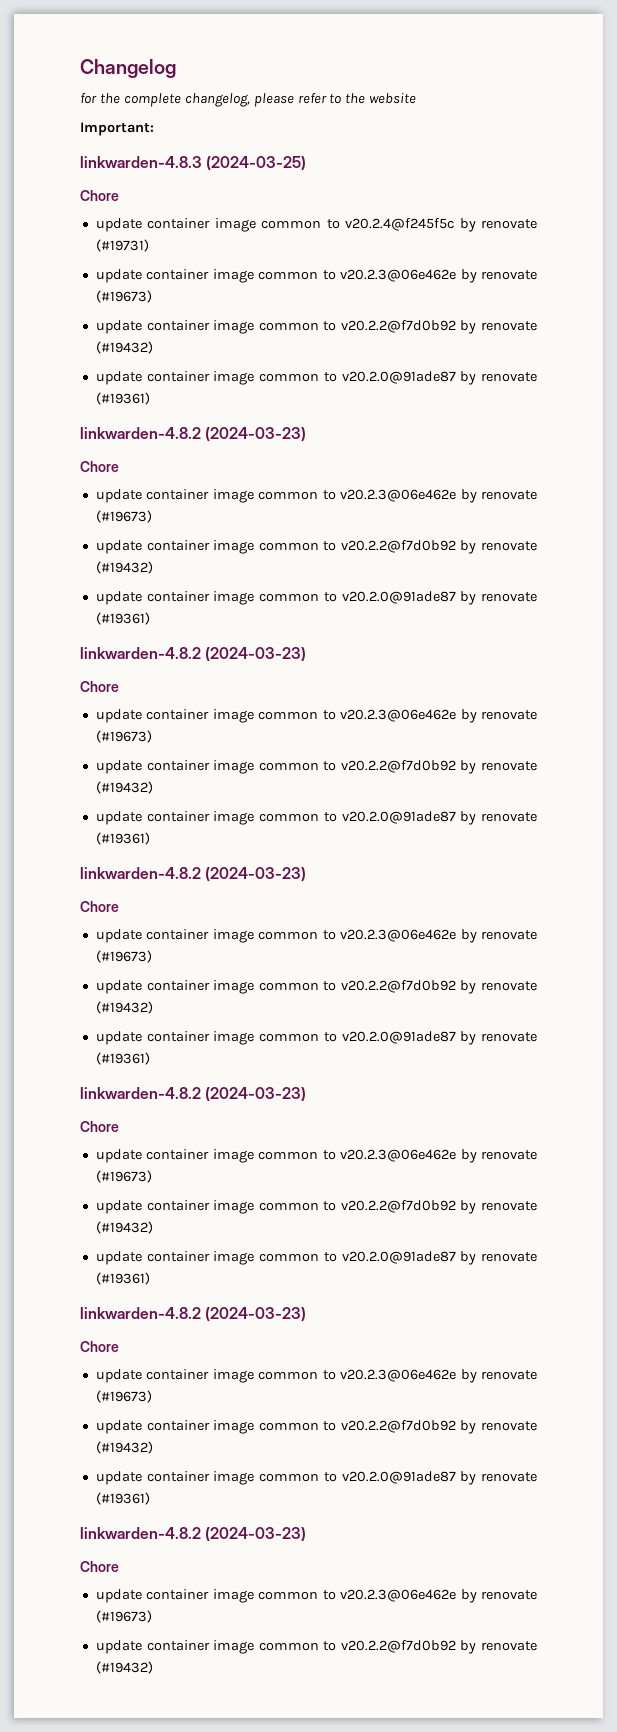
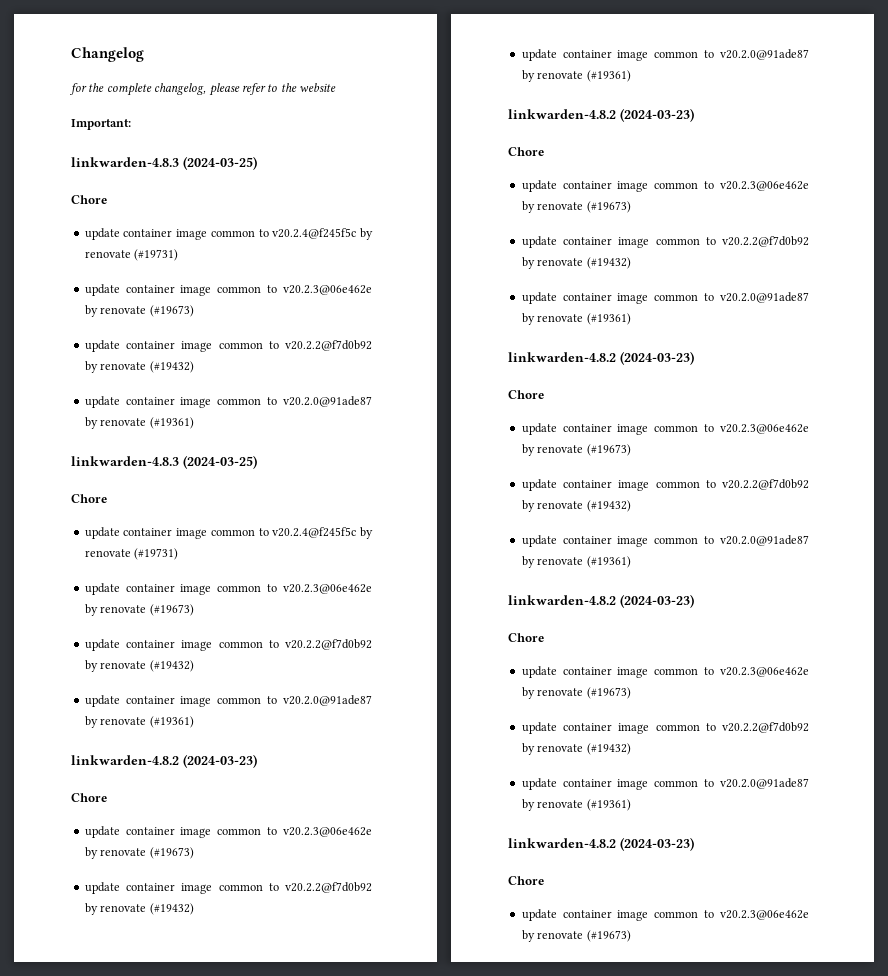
(150, 398) none -> [71,455,257,469] [71,494,107,503] [84,527,374,539] [84,548,179,560] [84,583,372,595] [84,604,194,616] [84,639,372,651] [84,660,194,672] [84,695,372,707] [84,716,194,728] // linkwarden-4.8.3 (2024-03-25) // Chore // update container image common to v20.2.4@f245f5c by renovate (#19731) // update container image common to v20.2.3@06e462e by renovate (#19673) // update container image common to v20.2.2@f7d0b92 by renovate (#19432) // update container image common to v20.2.0@91ade87 by renovate (#19361)
[95,1420,537,1434] [95,1441,153,1454] [95,1471,537,1485] [95,1492,150,1505] [80,1527,307,1542] [80,1561,119,1572] [95,1589,537,1603] [95,1610,152,1623] [95,1640,537,1654] [95,1661,153,1674] // update container image common to v20.2.2@f7d0b92 by renovate (#19432) // update container image common to v20.2.0@91ade87 by renovate (#19361) // linkwarden-4.8.2 (2024-03-23) // Chore // update container image common to v20.2.3@06e462e by renovate (#19673) // update container image common to v20.2.2@f7d0b92 by renovate (#19432) -> (631, 936) none

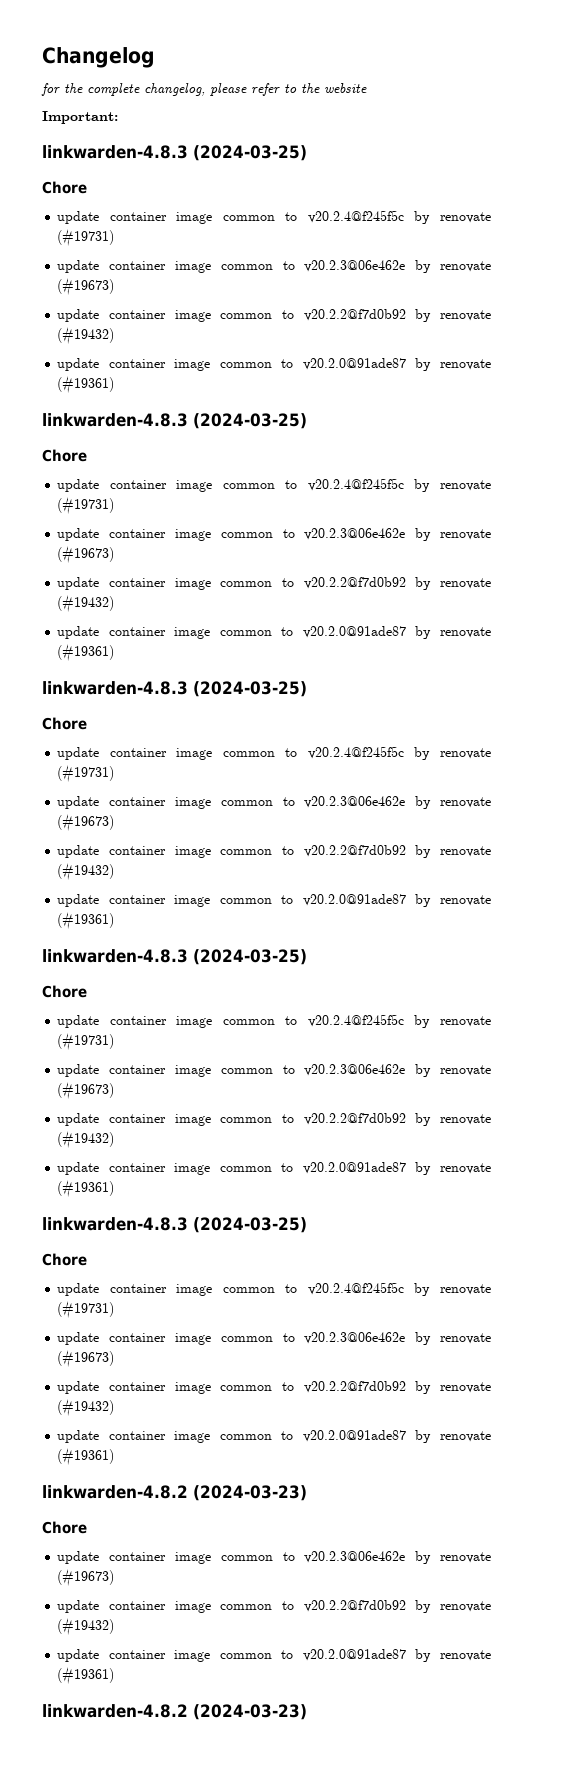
(194, 722) none -> [42,681,307,697] [42,717,87,730] [57,746,492,760] [57,765,115,783] [57,796,492,809] [57,814,115,832] [57,845,491,858] [57,863,115,881] [57,894,492,907] [57,912,115,930] [42,949,307,965] [42,985,87,998] [57,1014,492,1028] [57,1033,115,1051] [57,1064,492,1077] [57,1082,115,1100] [57,1113,491,1126] [57,1131,115,1149] [57,1162,492,1175] [57,1180,115,1198] [42,1217,307,1233] [42,1253,87,1266] [57,1282,492,1296] [57,1301,115,1319] [57,1332,492,1345] [57,1350,115,1368] [57,1381,491,1394] [57,1399,115,1417] [57,1430,492,1443] [57,1448,115,1466] // linkwarden-4.8.3 (2024-03-25) // Chore // update container image common to v20.2.4@f245f5c by renovate (#19731) // update container image common to v20.2.3@06e462e by renovate (#19673) // update container image common to v20.2.2@f7d0b92 by renovate (#19432) // update container image common to v20.2.0@91ade87 by renovate (#19361) // linkwarden-4.8.3 (2024-03-25) // Chore // update container image common to v20.2.4@f245f5c by renovate (#19731) // update container image common to v20.2.3@06e462e by renovate (#19673) // update container image common to v20.2.2@f7d0b92 by renovate (#19432) // update container image common to v20.2.0@91ade87 by renovate (#19361) // linkwarden-4.8.3 (2024-03-25) // Chore // update container image common to v20.2.4@f245f5c by renovate (#19731) // update container image common to v20.2.3@06e462e by renovate (#19673) // update container image common to v20.2.2@f7d0b92 by renovate (#19432) // update container image common to v20.2.0@91ade87 by renovate (#19361)
[508,147,544,156] [521,180,809,192] [521,201,631,213] [521,236,809,248] [521,257,631,269] [521,292,809,304] [521,313,631,325] [508,351,694,365] [508,390,544,399] [521,423,809,435] [521,444,631,456] [521,479,809,491] [521,500,631,512] [521,535,809,547] [521,556,631,568] [508,594,694,608] [508,633,544,642] [521,666,809,678] [521,687,631,699] [521,722,809,734] [521,743,631,755] [521,778,809,790] [521,799,631,811] [508,837,694,851] [508,876,544,885] [521,909,809,921] [521,930,631,942] // Chore // update container image common to v20.2.3@06e462e by renovate (#19673) // update container image common to v20.2.2@f7d0b92 by renovate (#19432) // update container image common to v20.2.0@91ade87 by renovate (#19361) // linkwarden-4.8.2 (2024-03-23) // Chore // update container image common to v20.2.3@06e462e by renovate (#19673) // update container image common to v20.2.2@f7d0b92 by renovate (#19432) // update container image common to v20.2.0@91ade87 by renovate (#19361) // linkwarden-4.8.2 (2024-03-23) // Chore // update container image common to v20.2.3@06e462e by renovate (#19673) // update container image common to v20.2.2@f7d0b92 by renovate (#19432) // update container image common to v20.2.0@91ade87 by renovate (#19361) // linkwarden-4.8.2 (2024-03-23) // Chore // update container image common to v20.2.3@06e462e by renovate (#19673) -> (307, 1712) none

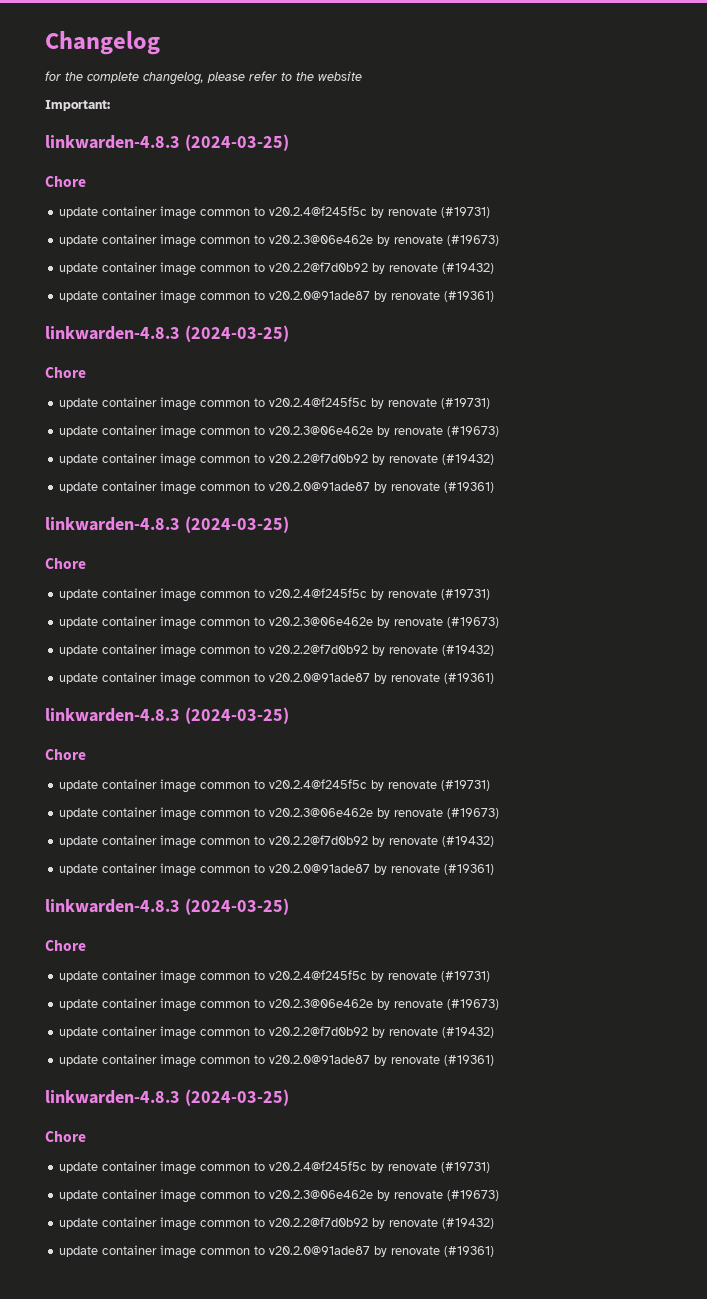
[42,1485,307,1501] [42,1521,87,1534] linkwarden-4.8.2 (2024-03-23) // Chore -> [45,1089,289,1106] [45,1131,86,1142] [59,1161,491,1175] linkwarden-4.8.3 (2024-03-25) // Chore // update container image common to v20.2.4@f245f5c by renovate (#19731)
[42,1704,307,1720] // linkwarden-4.8.2 (2024-03-23) -> (495, 1251) none

